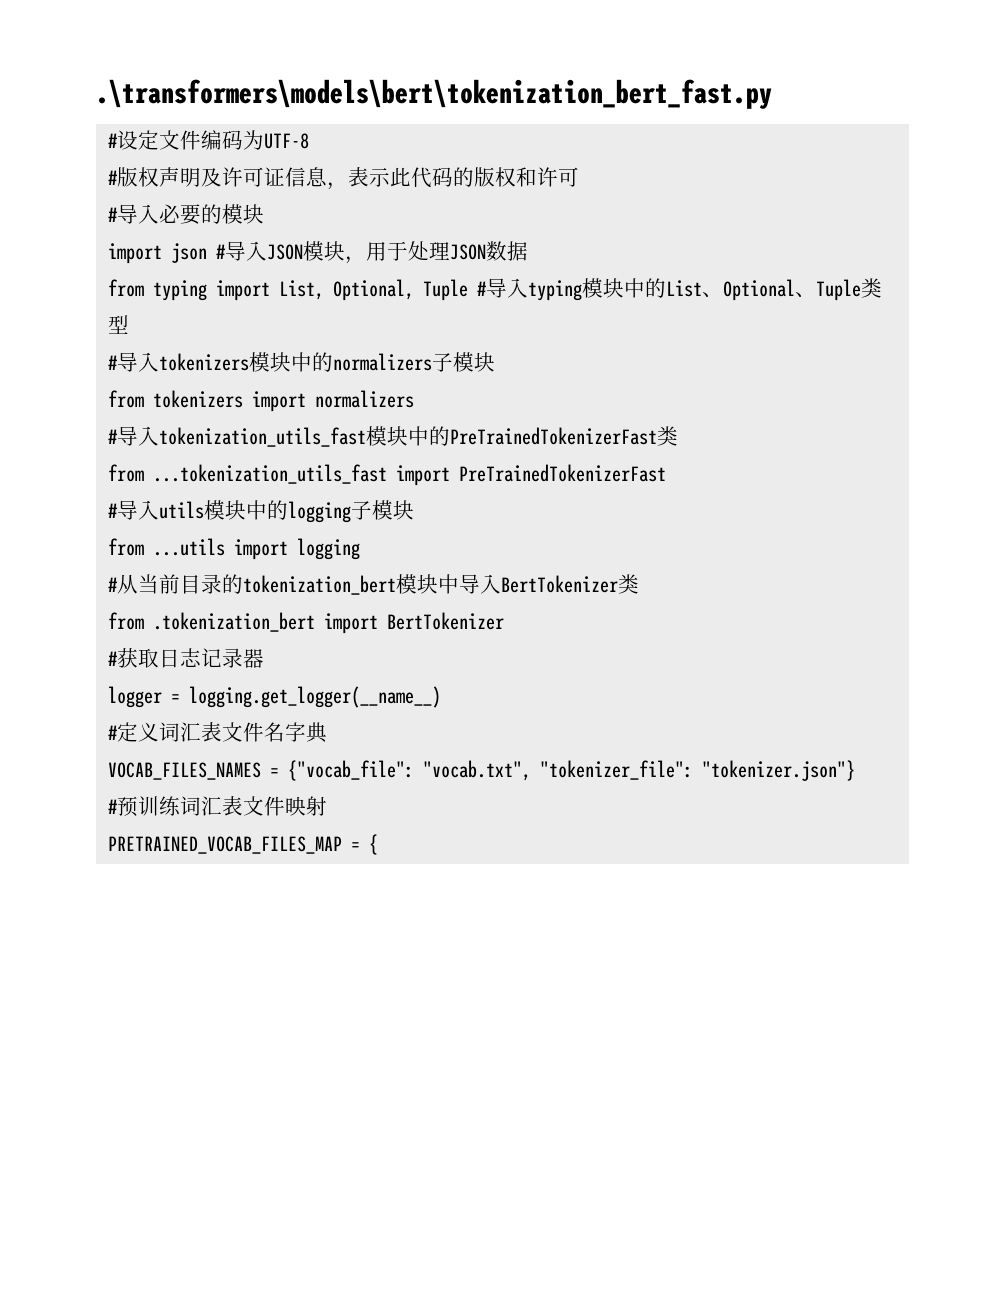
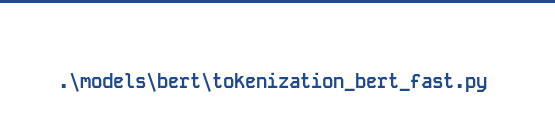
[96,79,772,109] [108,130,309,150] [108,167,579,190] [108,204,264,225] [108,241,528,264] [108,278,882,301] [108,315,129,334] [108,352,495,372] [108,390,414,412] [108,426,678,447] [108,464,666,486] [108,500,414,523] [108,538,360,560] [108,574,639,595] [108,612,504,634] [108,648,264,668] [108,686,441,708] [108,722,328,743] [108,760,855,781] [108,796,327,817] [108,834,378,855] .\transformers\models\bert\tokenization_bert_fast.py // #设定文件编码为UTF-8 // #版权声明及许可证信息，表示此代码的版权和许可 // #导入必要的模块 // import json #导入JSON模块，用于处理JSON数据 // from typing import List, Optional, Tuple #导入typing模块中的List、Optional、Tuple类型 // #导入tokenizers模块中的normalizers子模块 // from tokenizers import normalizers // #导入tokenization_utils_fast模块中的PreTrainedTokenizerFast类 // from ...tokenization_utils_fast import PreTrainedTokenizerFast // #导入utils模块中的logging子模块 // from ...utils import logging // #从当前目录的tokenization_bert模块中导入BertTokenizer类 // from .tokenization_bert import BertTokenizer // #获取日志记录器 // logger = logging.get_logger(__name__) // #定义词汇表文件名字典 // VOCAB_FILES_NAMES = {"vocab_file": "vocab.txt", "tokenizer_file": "tokenizer.json"} // #预训练词汇表文件映射 // PRETRAINED_VOCAB_FILES_MAP = { -> [58,72,487,92] .\models\bert\tokenization_bert_fast.py

